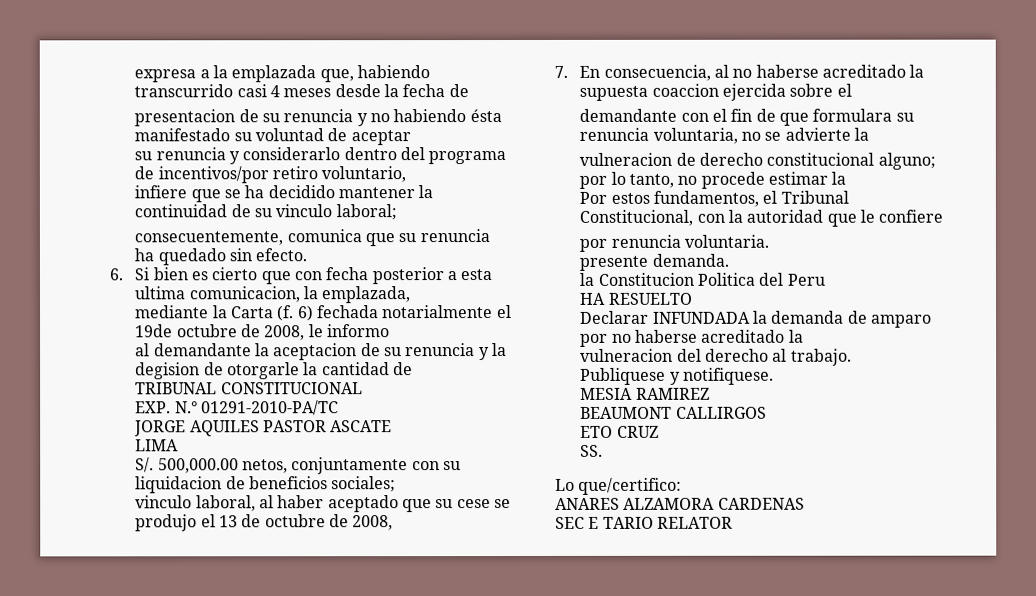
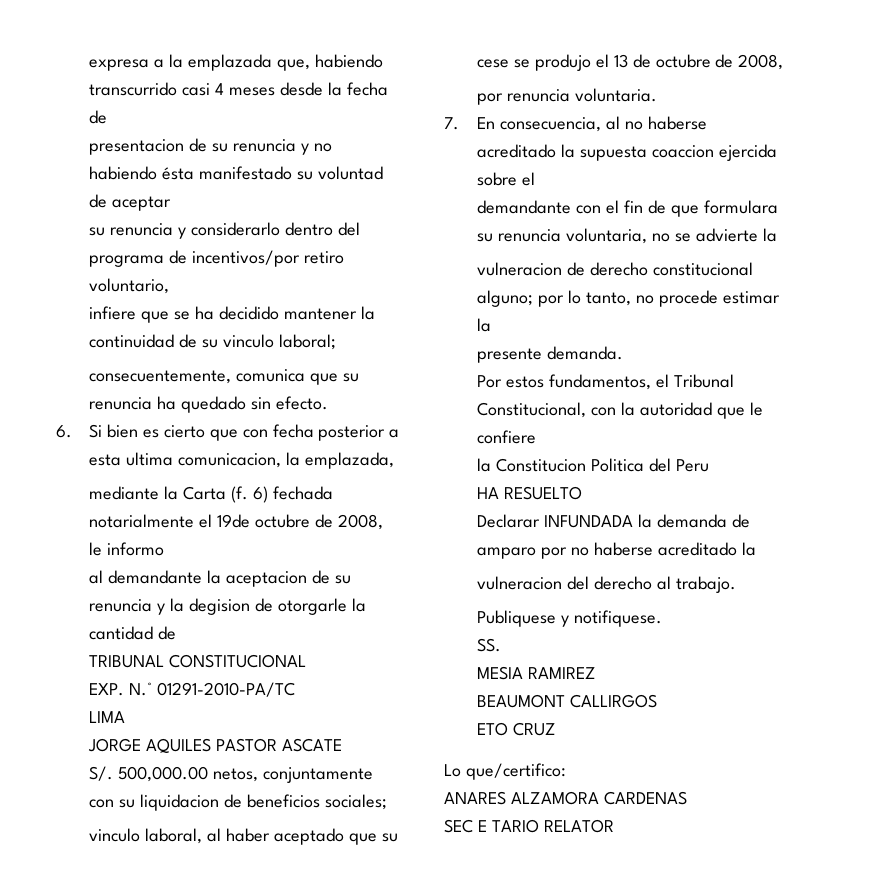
(339, 408) none -> [89,711,126,723] // LIMA
[135,439,180,452] // LIMA -> (343, 745) none
(394, 523) none -> [477,88,658,105] // por renuncia voluntaria.
(847, 178) none -> [477,346,624,363] // presente demanda.
[579,234,769,252] [579,253,729,271] // por renuncia voluntaria. // presente demanda. -> (537, 437) none
(774, 376) none -> [477,638,502,652] // SS.
[580,444,604,457] // SS. -> (557, 729) none

